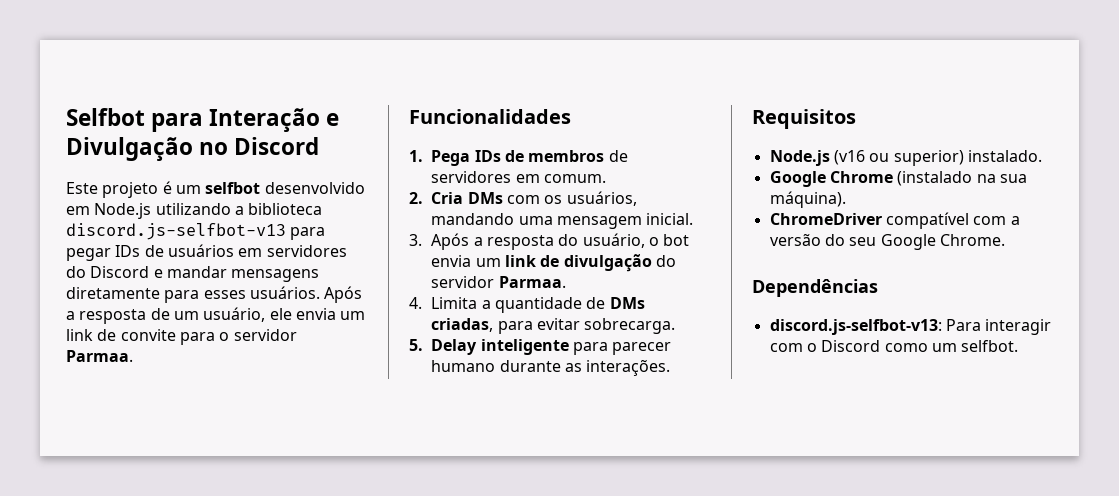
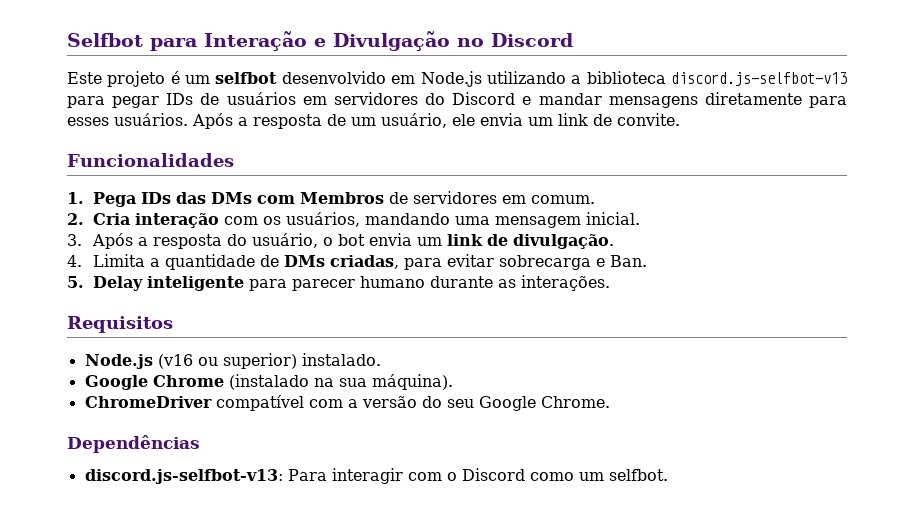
[120,329,297,345] [66,350,133,362] convite para o servidor Parmaa. -> [617,113,680,126] convite.
[504,150,605,162] de membros -> [175,192,384,204] das DMs com Membros
[467,192,503,204] DMs -> [134,213,219,228] interação
[563,254,676,272] [431,276,566,288] divulgação do servidor Parmaa. -> [512,234,614,249] divulgação.
[584,318,676,334] sobrecarga. -> [498,255,647,270] sobrecarga e Ban.

